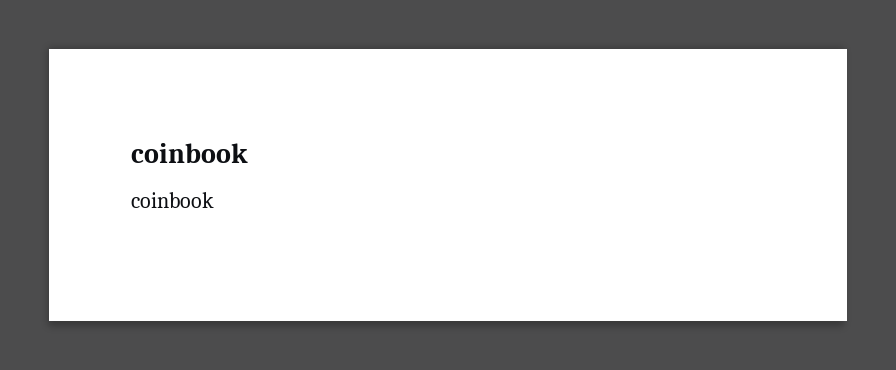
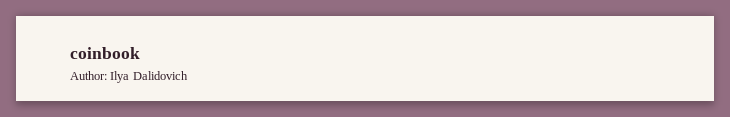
[131,192,214,208] coinbook -> [70,71,188,83] Author: Ilya Dalidovich

